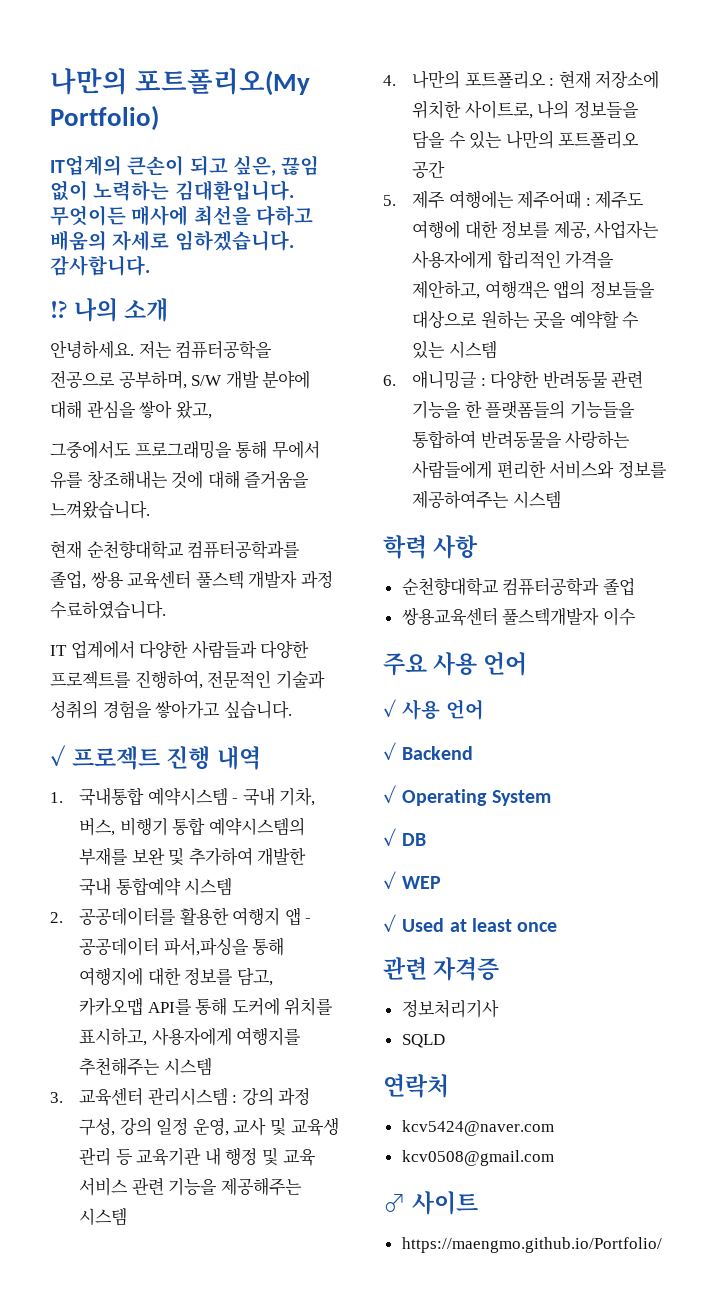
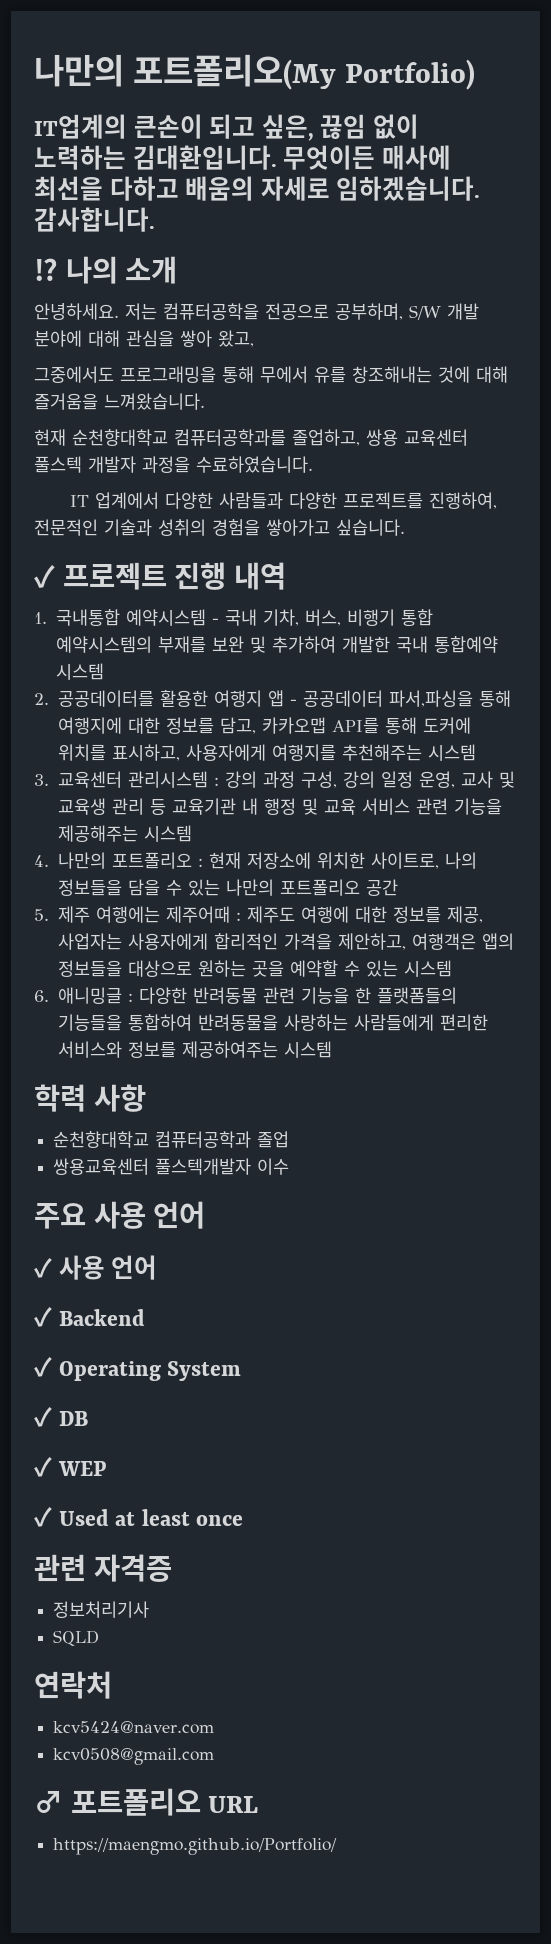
[50,571,86,589] 졸업, -> [292,429,360,446] 졸업하고,
[300,571,333,589] 과정 -> [142,456,190,473] 과정을
[412,1191,479,1215] 사이트 -> [70,1788,259,1816] 포트폴리오 URL

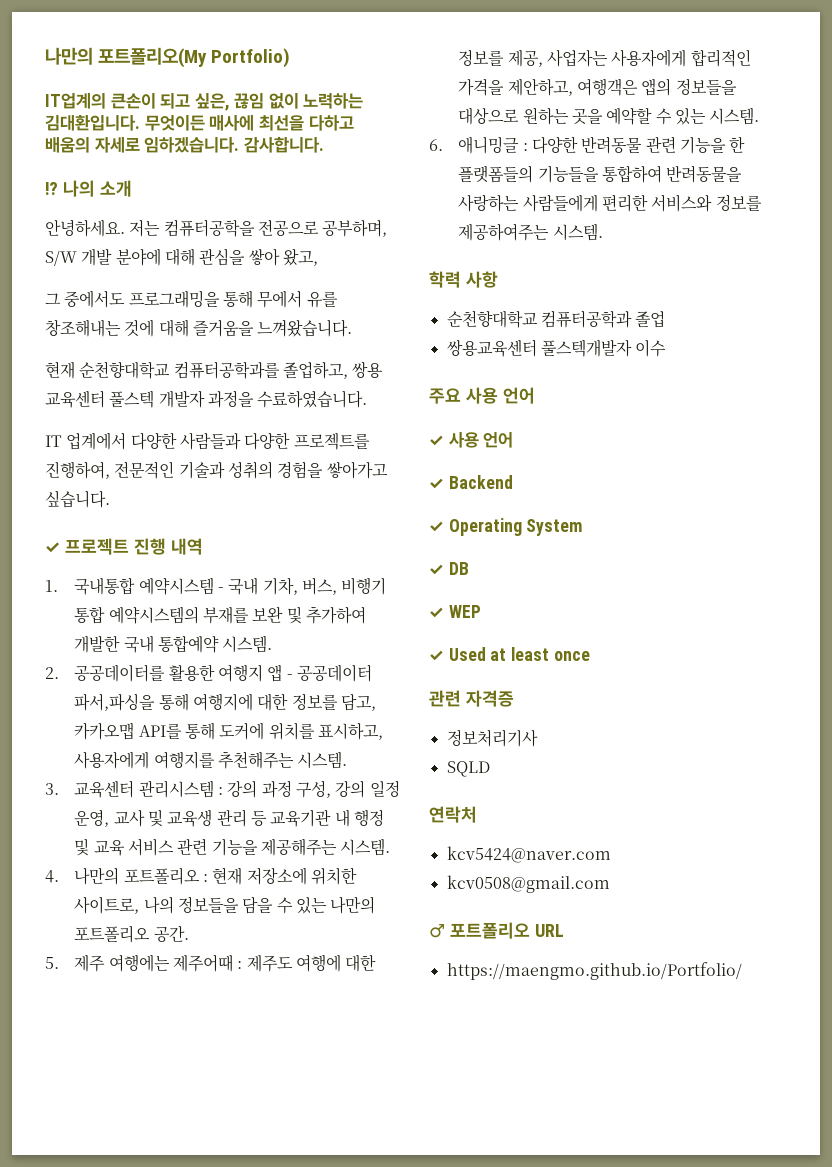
[34,366,114,383] 그중에서도 -> [45,290,126,308] 그 중에서도
[56,663,105,680] 시스템 -> [222,635,273,653] 시스템.
[427,744,476,761] 시스템 -> [297,751,348,769] 시스템.
[143,825,192,842] 시스템 -> [340,838,391,856] 시스템.
[365,879,398,896] 공간 -> [153,925,189,942] 공간.
[403,960,452,977] 시스템 -> [709,107,760,125] 시스템.
[283,1041,332,1058] 시스템 -> [552,223,603,241] 시스템.

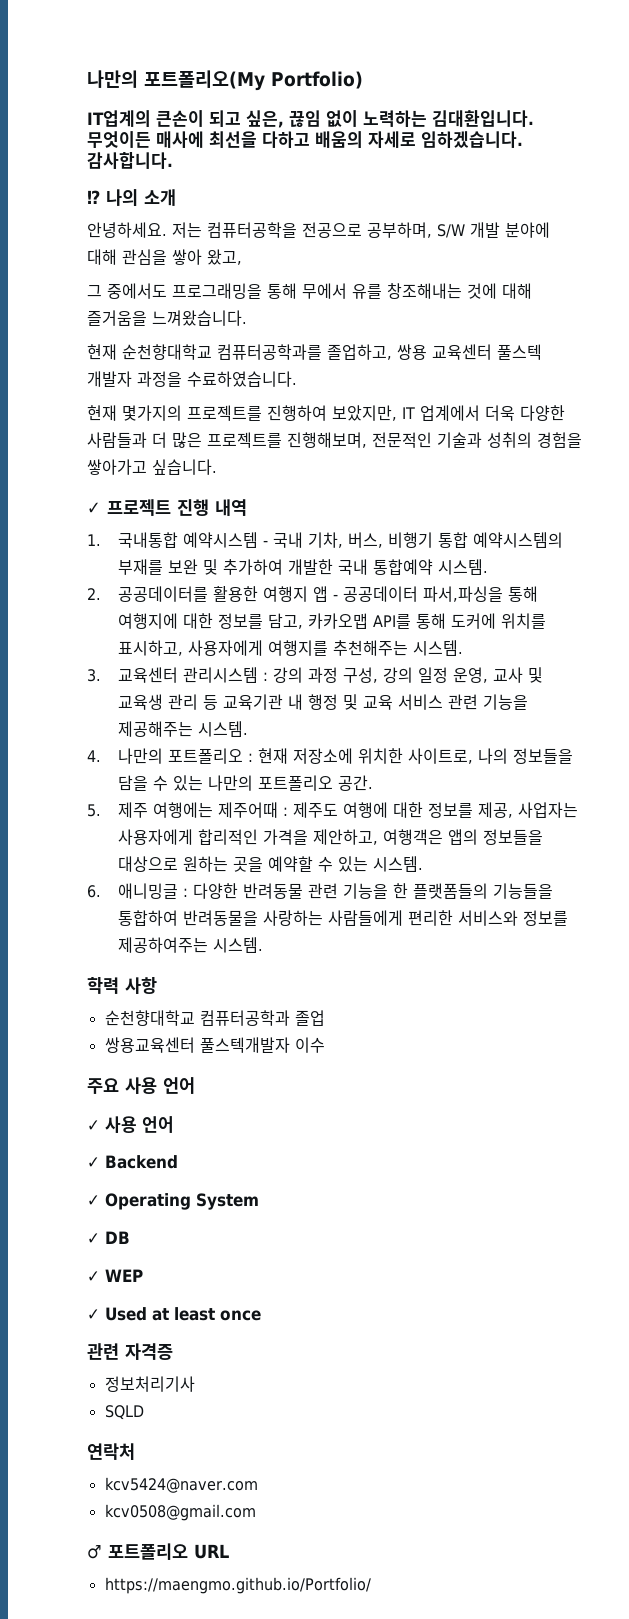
(368, 399) none -> [87,405,397,421] 현재 몇가지의 프로젝트를 진행하여 보았지만,
(127, 441) none -> [485,405,515,421] 더욱
[244,432,370,450] [45,461,110,479] 다양한 프로젝트를 진행하여, -> [152,432,367,448] 더 많은 프로젝트를 진행해보며,

